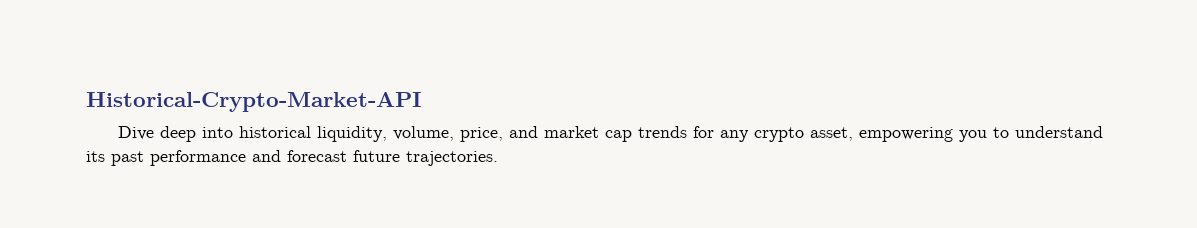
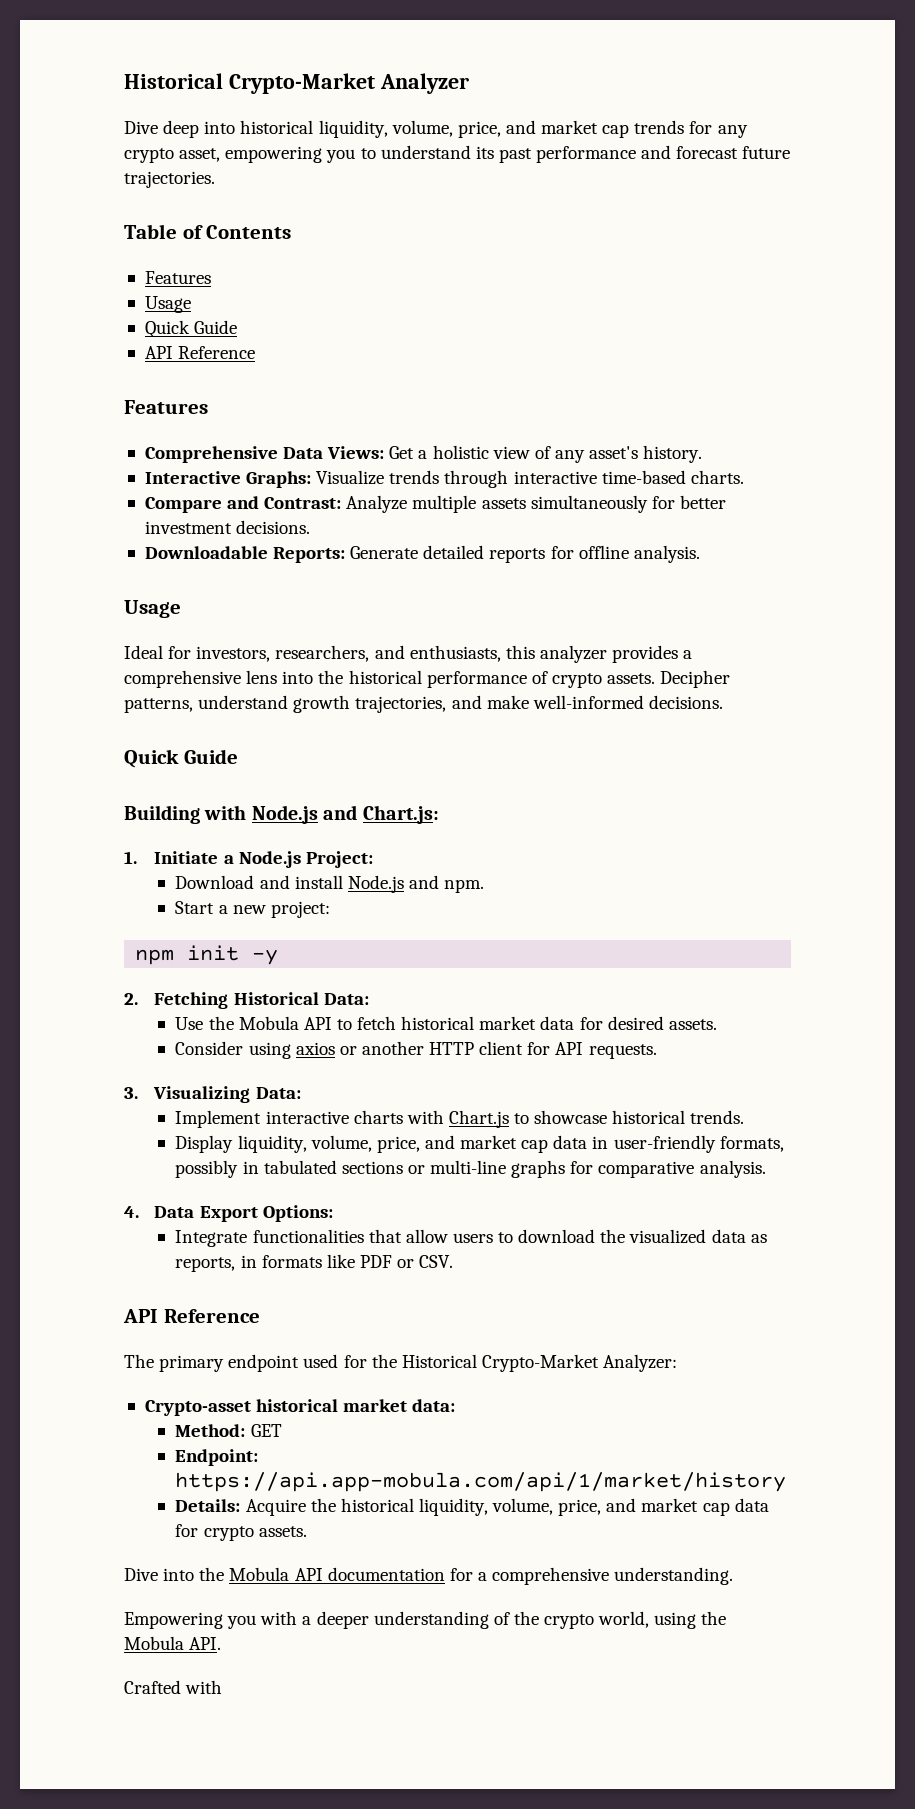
[86,92,422,112] Historical-Crypto-Market-API -> [124,73,469,94] Historical Crypto-Market Analyzer
(498, 158) none -> [124,224,292,239] [144,271,211,284] [144,296,191,313] [144,320,238,338] [144,346,256,359] [124,400,208,414] [144,445,703,463] [144,470,744,488] [144,495,726,513] [144,520,311,534] [144,545,700,563] [124,600,181,618] [124,645,693,663] [124,670,731,688] [124,695,723,713] [124,749,238,768] [124,805,439,824] [124,851,373,868] [175,875,485,893] [175,901,330,918] [135,945,279,965] [124,992,369,1009] [175,1016,717,1030] [175,1041,657,1059] [124,1086,301,1103] [175,1110,745,1128] [175,1135,784,1153] [175,1160,766,1178] [124,1205,333,1222] [175,1229,767,1247] [175,1254,454,1272] [123,1309,260,1323] [124,1354,678,1372] [144,1399,456,1416] [175,1424,282,1437] [175,1449,259,1466] [175,1472,787,1492] [175,1498,769,1516] [175,1524,307,1541] [124,1567,734,1585] [124,1611,727,1629] [124,1636,222,1650] [124,1680,223,1694] // Table of Contents // Features // Usage // Quick Guide // API Reference // Features // Comprehensive Data Views: Get a holistic view of any asset's history. // Interactive Graphs: Visualize trends through interactive time-based charts. // Compare and Contrast: Analyze multiple assets simultaneously for better investment decisions. // Downloadable Reports: Generate detailed reports for offline analysis. // Usage // Ideal for investors, researchers, and enthusiasts, this analyzer provides a comprehensive lens into the historical performance of crypto assets. Decipher patterns, understand growth trajectories, and make well-informed decisions. // Quick Guide // Building with Node.js and Chart.js: // 1. Initiate a Node.js Project: // Download and install Node.js and npm. // Start a new project: // npm init -y // 2. Fetching Historical Data: // Use the Mobula API to fetch historical market data for desired assets. // Consider using axios or another HTTP client for API requests. // 3. Visualizing Data: // Implement interactive charts with Chart.js to showcase historical trends. // Display liquidity, volume, price, and market cap data in user-friendly formats, possibly in tabulated sections or multi-line graphs for comparative analysis. // 4. Data Export Options: // Integrate functionalities that allow users to download the visualized data as reports, in formats like PDF or CSV. // API Reference // The primary endpoint used for the Historical Crypto-Market Analyzer: // Crypto-asset historical market data: // Method: GET // Endpoint: https://api.app-mobula.com/api/1/market/history // Details: Acquire the historical liquidity, volume, price, and market cap data for crypto assets. // Dive into the Mobula API documentation for a comprehensive understanding. // Empowering you with a deeper understanding of the crypto world, using the Mobula API. // Crafted with

